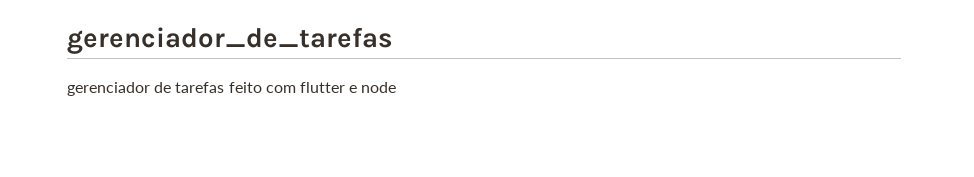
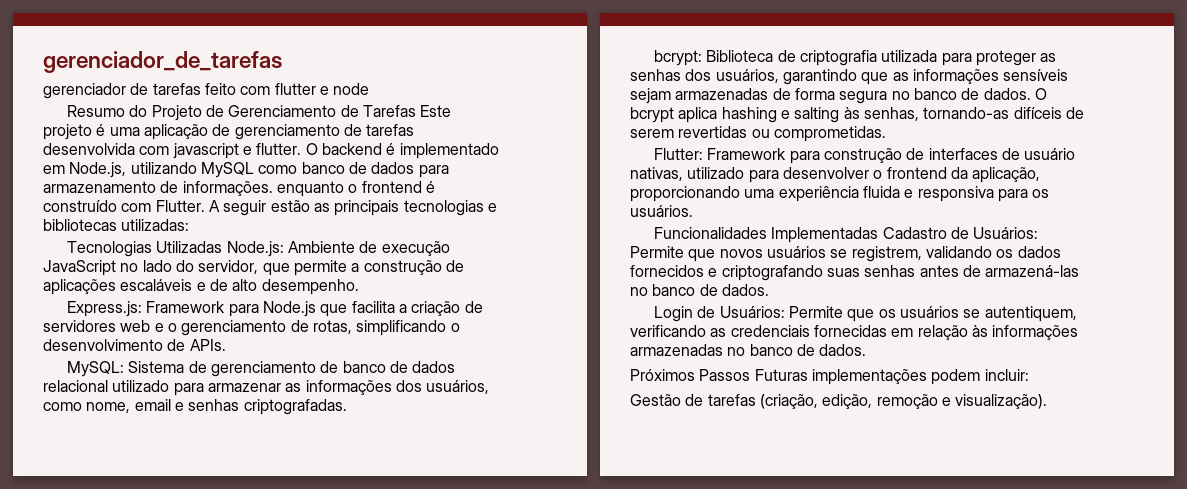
(397, 87) none -> [67,105,452,121] [43,124,415,140] [43,143,499,159] [43,162,449,178] [43,181,435,197] [43,200,497,216] [43,219,190,231] [67,241,450,257] [43,260,464,276] [43,279,359,295] [67,301,483,317] [43,320,460,336] [43,339,226,351] [67,361,456,377] [43,380,490,396] [43,399,347,415] [654,50,1057,66] [630,69,1069,85] [630,88,1047,104] [630,107,1084,123] [630,126,886,142] [654,148,1076,164] [630,167,1041,183] [630,186,1050,202] [630,205,693,217] [654,227,1039,243] [630,246,1061,262] [630,265,1080,281] [630,284,769,296] [654,306,1077,322] [630,325,1079,340] [630,344,867,356] [630,369,1029,385] [630,394,1048,409] // Resumo do Projeto de Gerenciamento de Tarefas Este projeto é uma aplicação de gerenciamento de tarefas desenvolvida com javascript e flutter. O backend é implementado em Node.js, utilizando MySQL como banco de dados para armazenamento de informações. enquanto o frontend é construído com Flutter. A seguir estão as principais tecnologias e bibliotecas utilizadas: // Tecnologias Utilizadas Node.js: Ambiente de execução JavaScript no lado do servidor, que permite a construção de aplicações escaláveis e de alto desempenho. // Express.js: Framework para Node.js que facilita a criação de servidores web e o gerenciamento de rotas, simplificando o desenvolvimento de APIs. // MySQL: Sistema de gerenciamento de banco de dados relacional utilizado para armazenar as informações dos usuários, como nome, email e senhas criptografadas. // bcrypt: Biblioteca de criptografia utilizada para proteger as senhas dos usuários, garantindo que as informações sensíveis sejam armazenadas de forma segura no banco de dados. O bcrypt aplica hashing e salting às senhas, tornando-as difíceis de serem revertidas ou comprometidas. // Flutter: Framework para construção de interfaces de usuário nativas, utilizado para desenvolver o frontend da aplicação, proporcionando uma experiência fluida e responsiva para os usuários. // Funcionalidades Implementadas Cadastro de Usuários: Permite que novos usuários se registrem, validando os dados fornecidos e criptografando suas senhas antes de armazená-las no banco de dados. // Login de Usuários: Permite que os usuários se autentiquem, verificando as credenciais fornecidas em relação às informações armazenadas no banco de dados. // Próximos Passos Futuras implementações podem incluir: // Gestão de tarefas (criação, edição, remoção e visualização).

